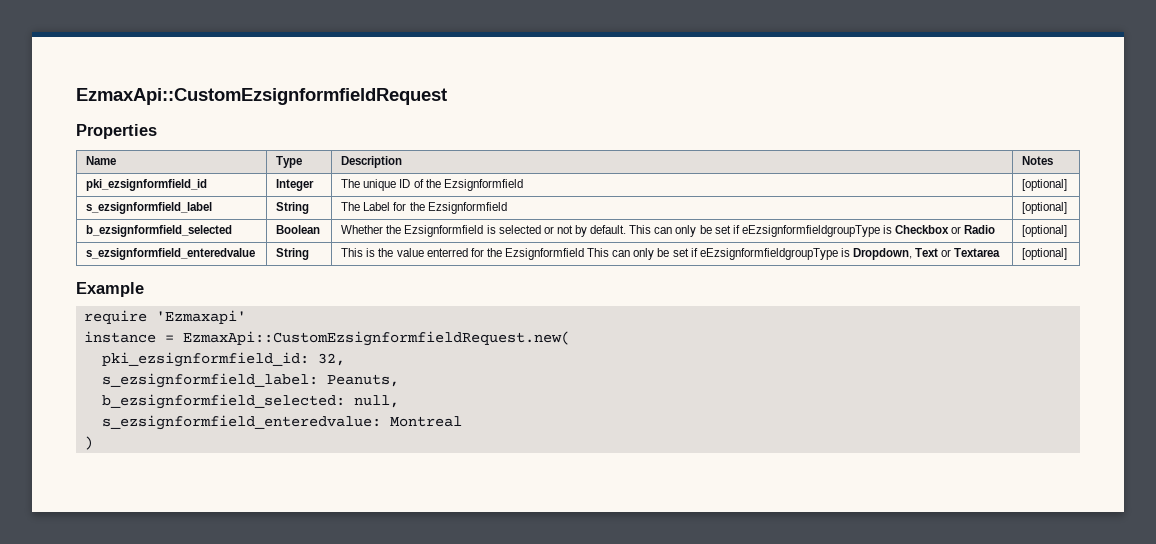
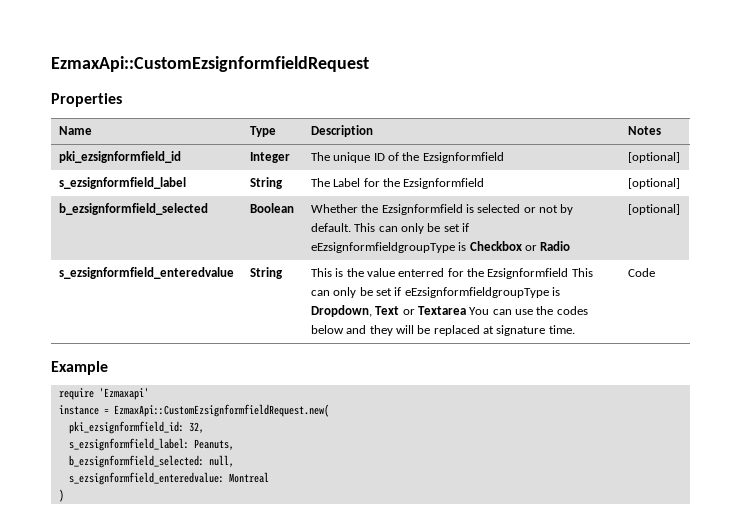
[1022,248,1068,260] | [optional] -> [469,306,588,315] [310,325,575,336] [627,268,655,277] You can use the codes below and they will be replaced at signature time. | Code

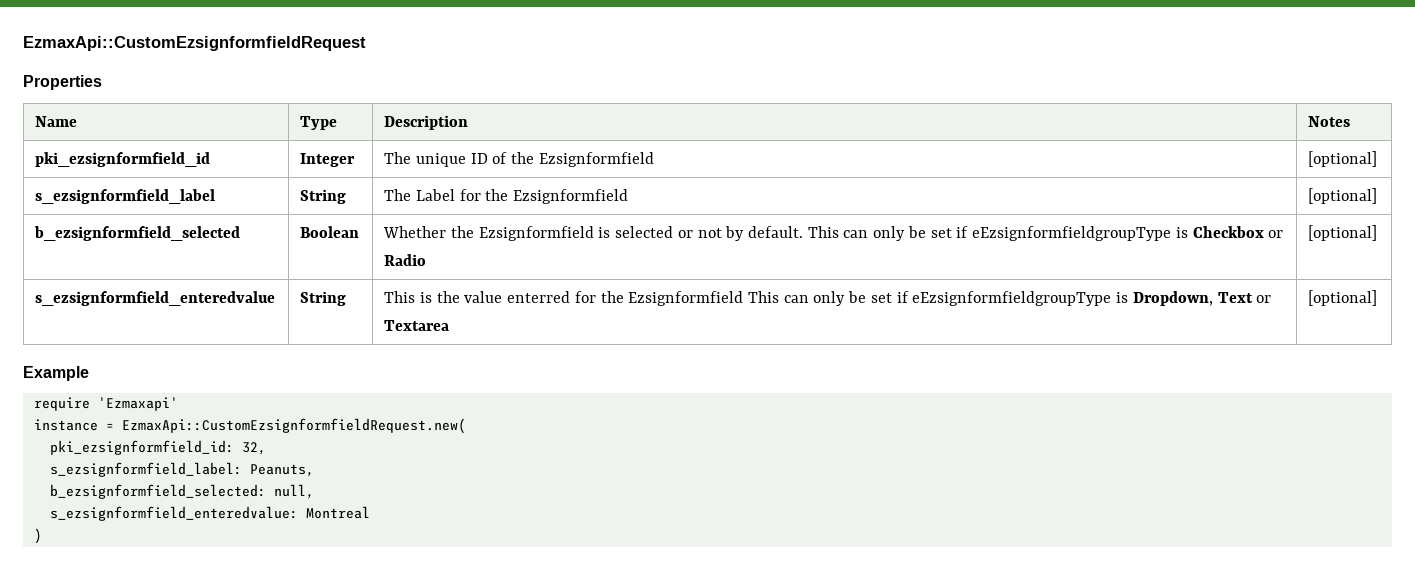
[469,306,588,315] [310,325,575,336] [627,268,655,277] You can use the codes below and they will be replaced at signature time. | Code -> [1308,290,1378,306] | [optional]

